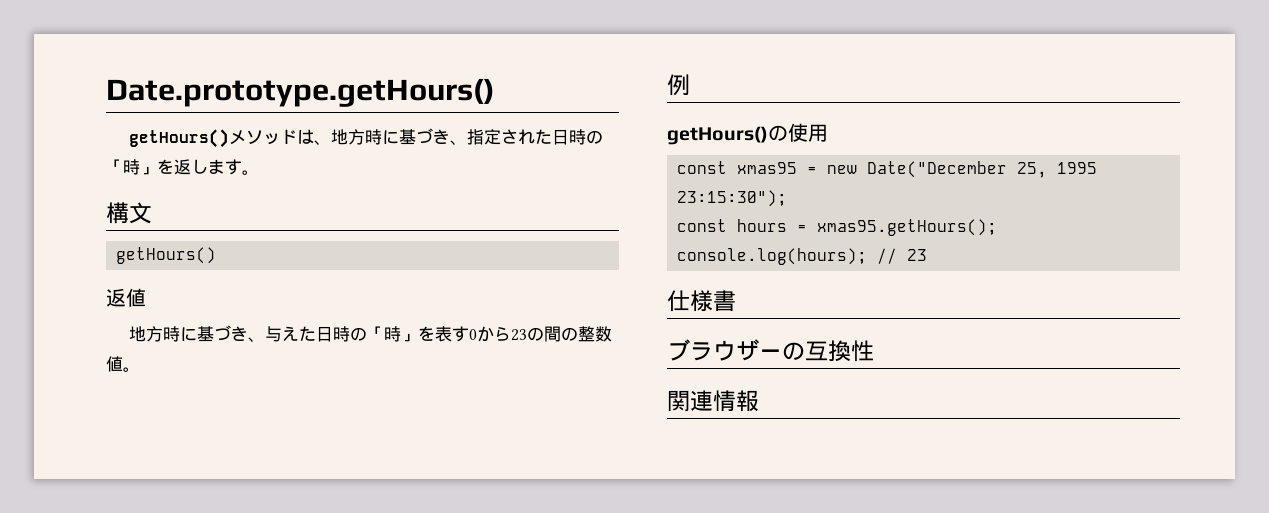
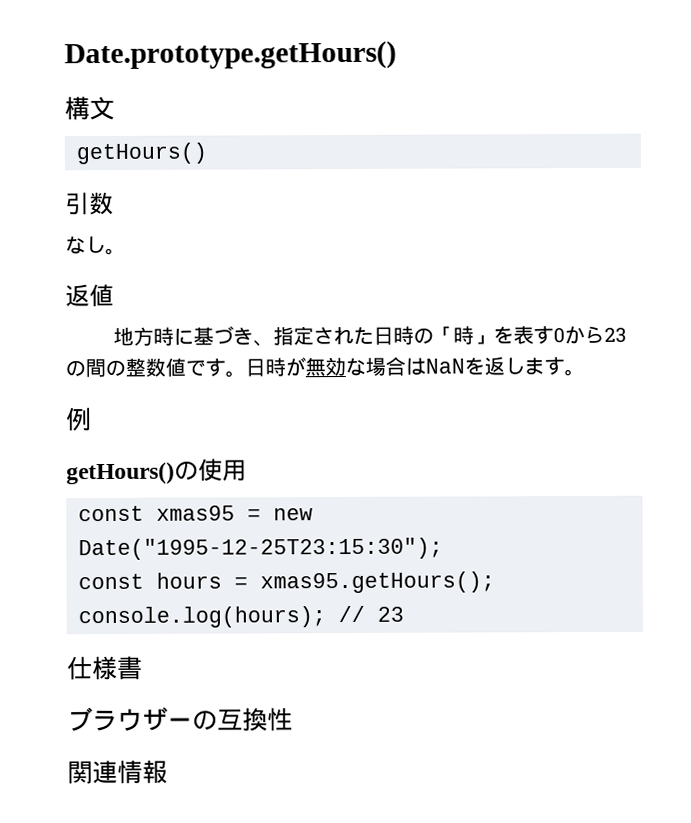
[128,129,331,148] // getHours()メソッドは、 -> [64,95,115,121] [75,142,207,165] [65,191,114,216] [65,236,126,256] [65,283,114,308] // 構文 // getHours() // 引数 // なし。 // 返値 //
[174,159,259,175] [106,202,152,224] [116,247,217,264] [106,288,146,307] [128,325,435,342] 返します。 // 構文 // getHours() // 返値 // 地方時に基づき、与えた日時の「時」を -> (515, 335) none
(123, 364) none -> [185,356,565,378] です。日時が無効な場合はNaNを返します
[867,161,1098,178] [677,190,788,207] Date("December 25, 1995 23:15:30"); -> [77,537,443,561] Date("1995-12-25T23:15:30");

